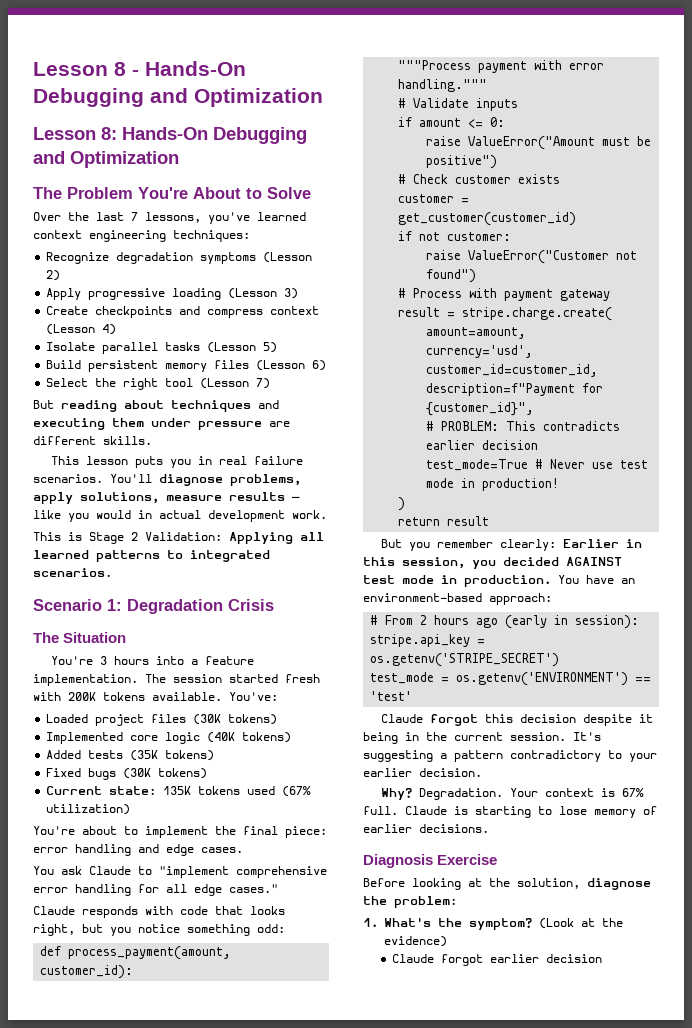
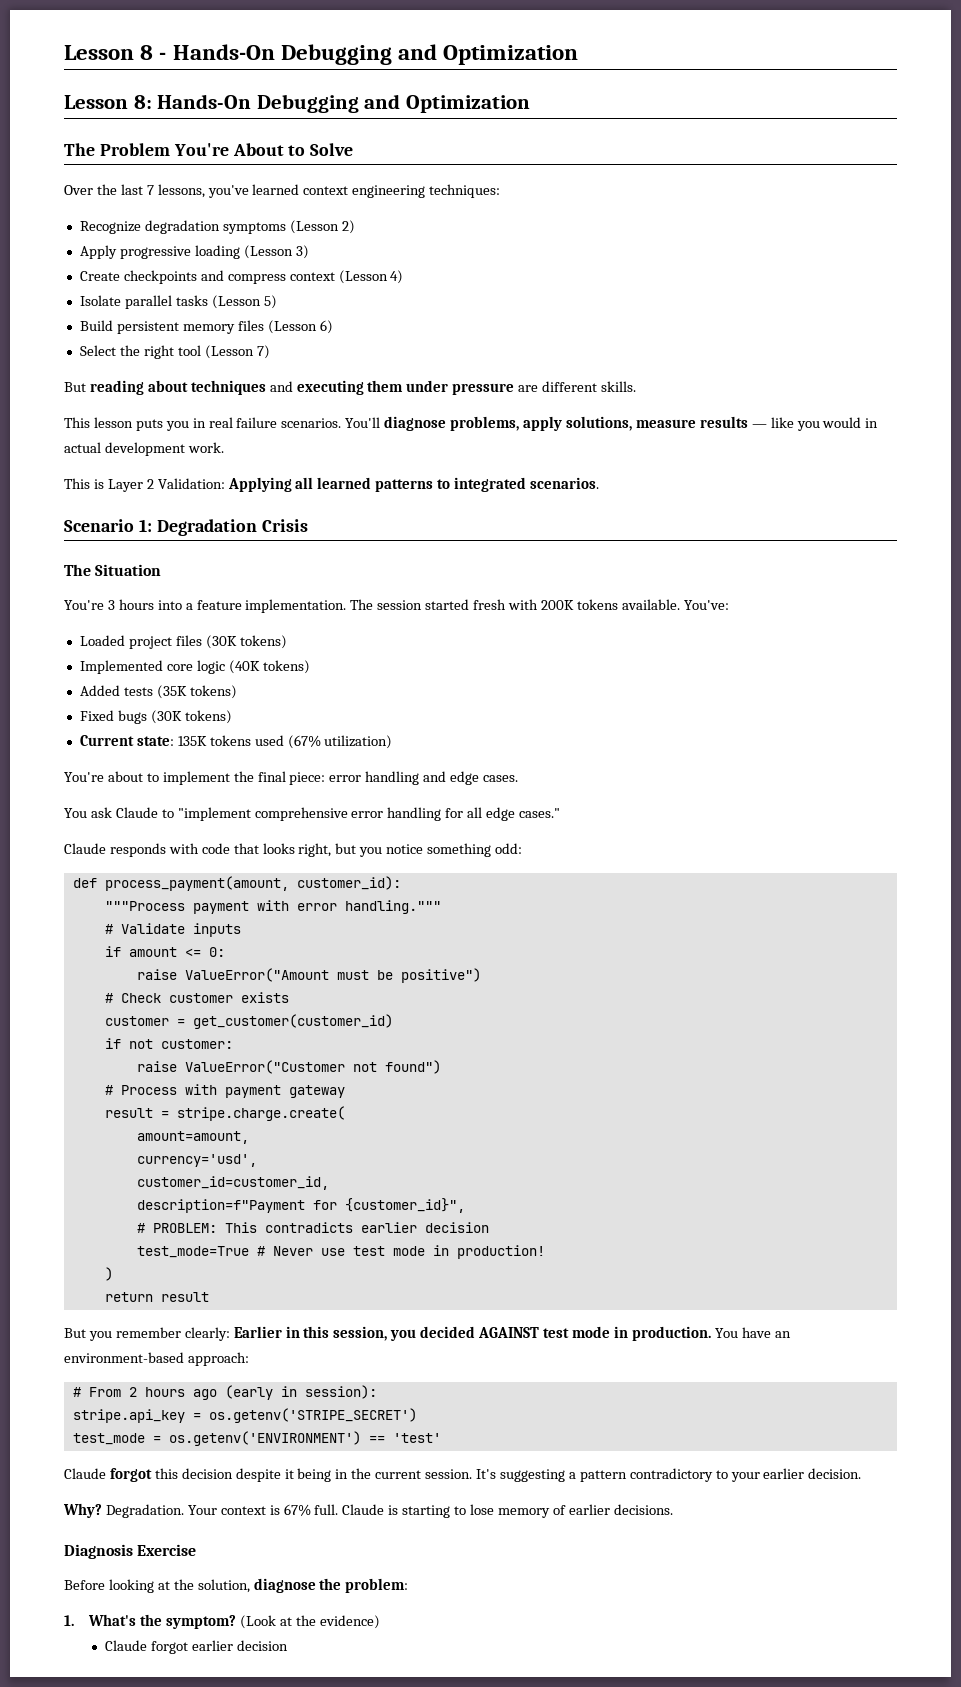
[89,532,124,544] Stage -> [107,479,143,492] Layer

